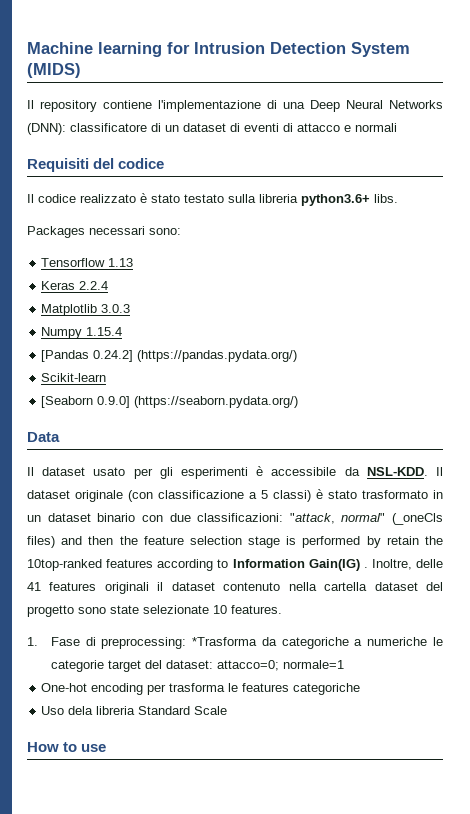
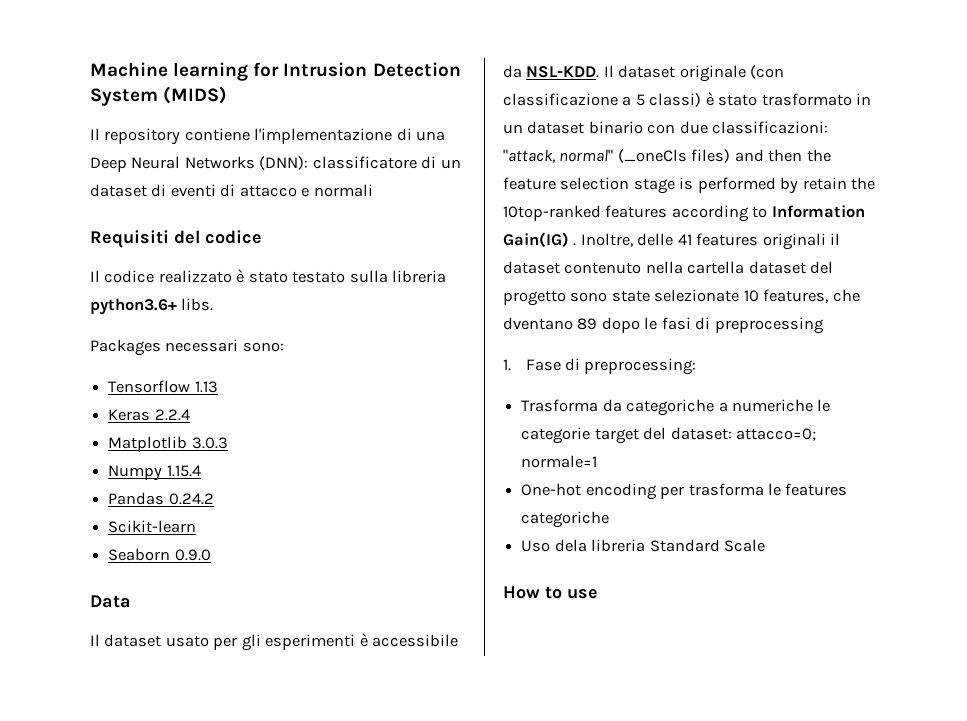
[41,350,298,362] [41,373,107,382] [41,396,299,408] [Pandas 0.24.2] (https://pandas.pydata.org/) // Scikit-learn // [Seaborn 0.9.0] (https://seaborn.pydata.org/) -> [108,492,214,505] [108,520,197,533] [108,548,211,561] Pandas 0.24.2 // Scikit-learn // Seaborn 0.9.0
[231,605,282,614] features. -> [763,289,860,303] [503,317,824,334] features, che dventano 89 dopo le fasi di preprocessing
[192,637,258,646] *Trasforma -> [521,399,599,412] // Trasforma

